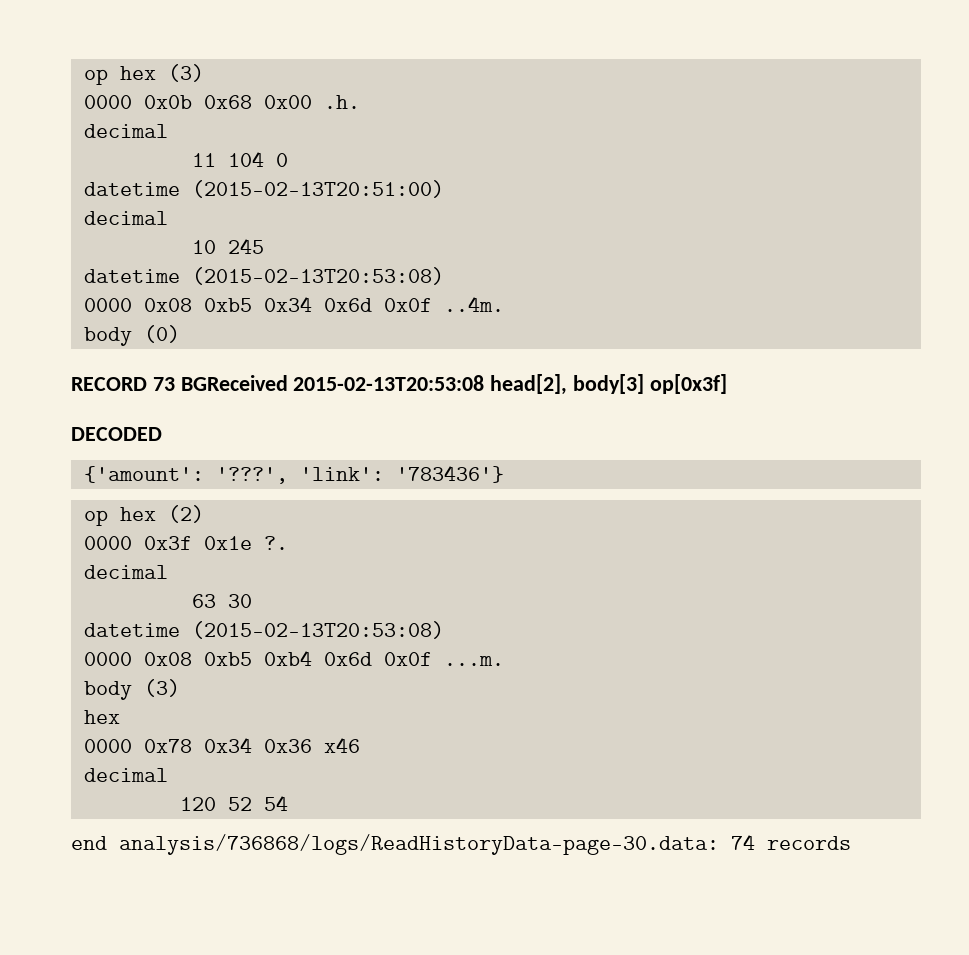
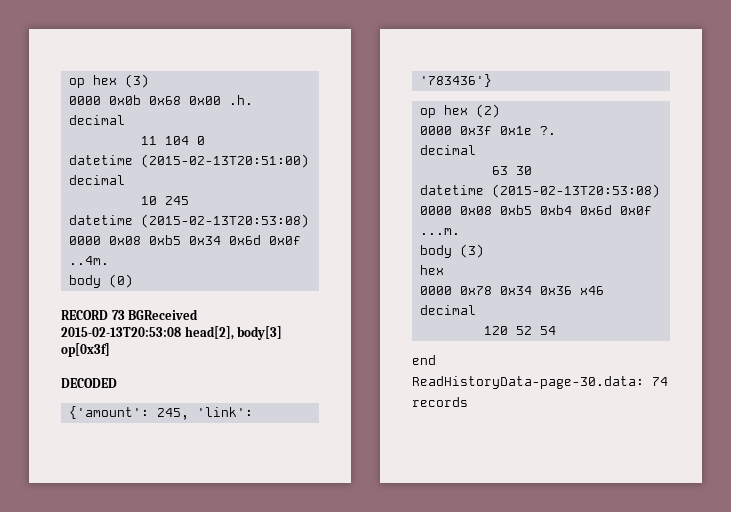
[215,467,288,484] '???', -> [156,408,189,420] 245,
[119,834,719,855] analysis/736868/logs/ReadHistoryData-page-30.data: -> [412,376,644,389] ReadHistoryData-page-30.data:

